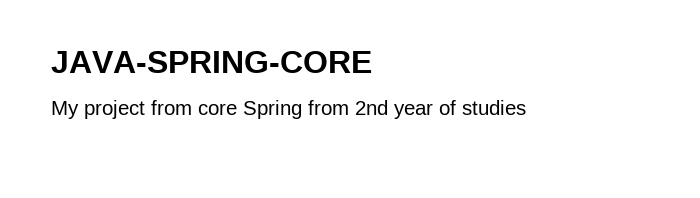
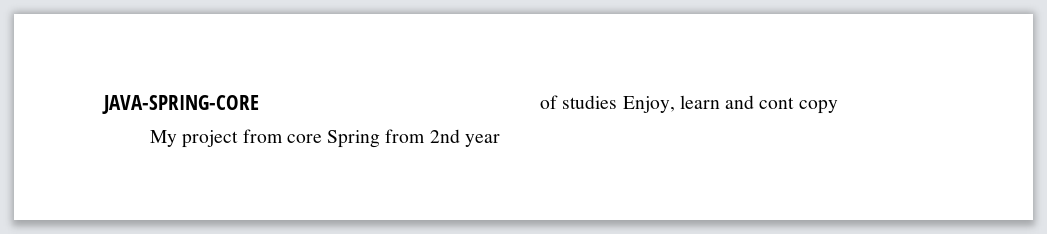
(526, 107) none -> [622,95,838,114] Enjoy, learn and cont copy

